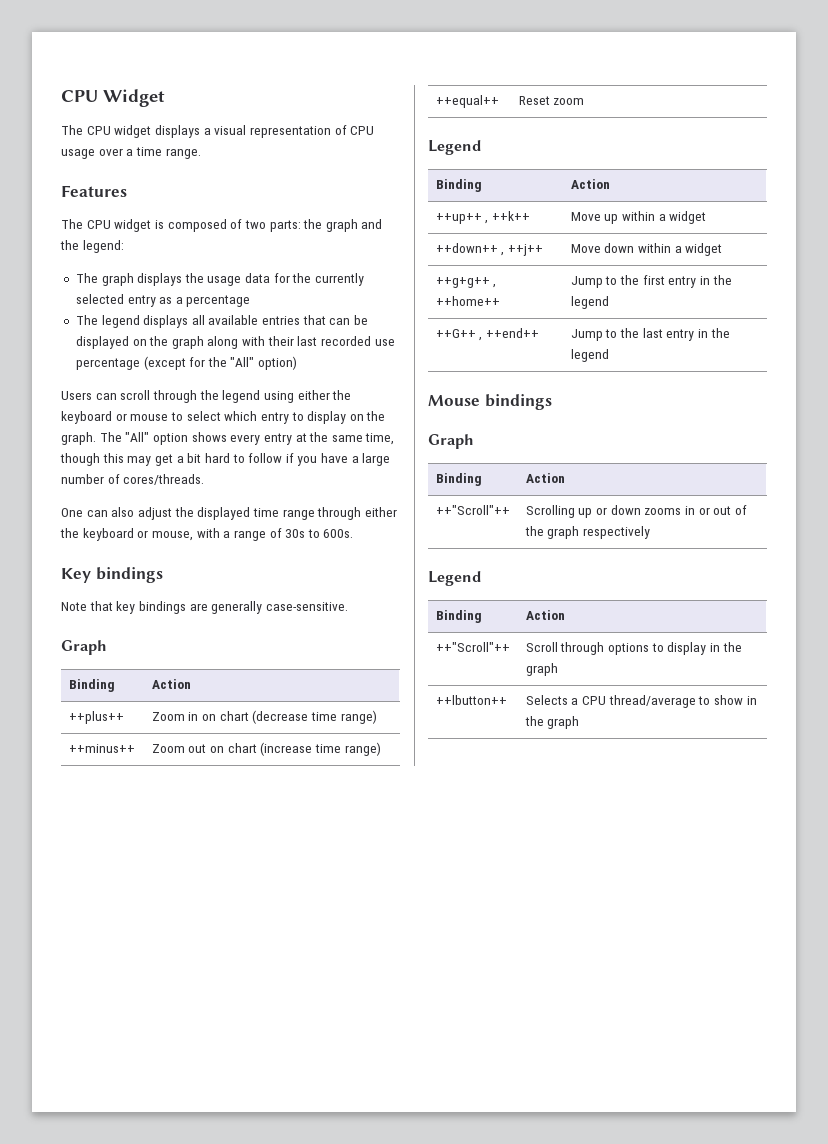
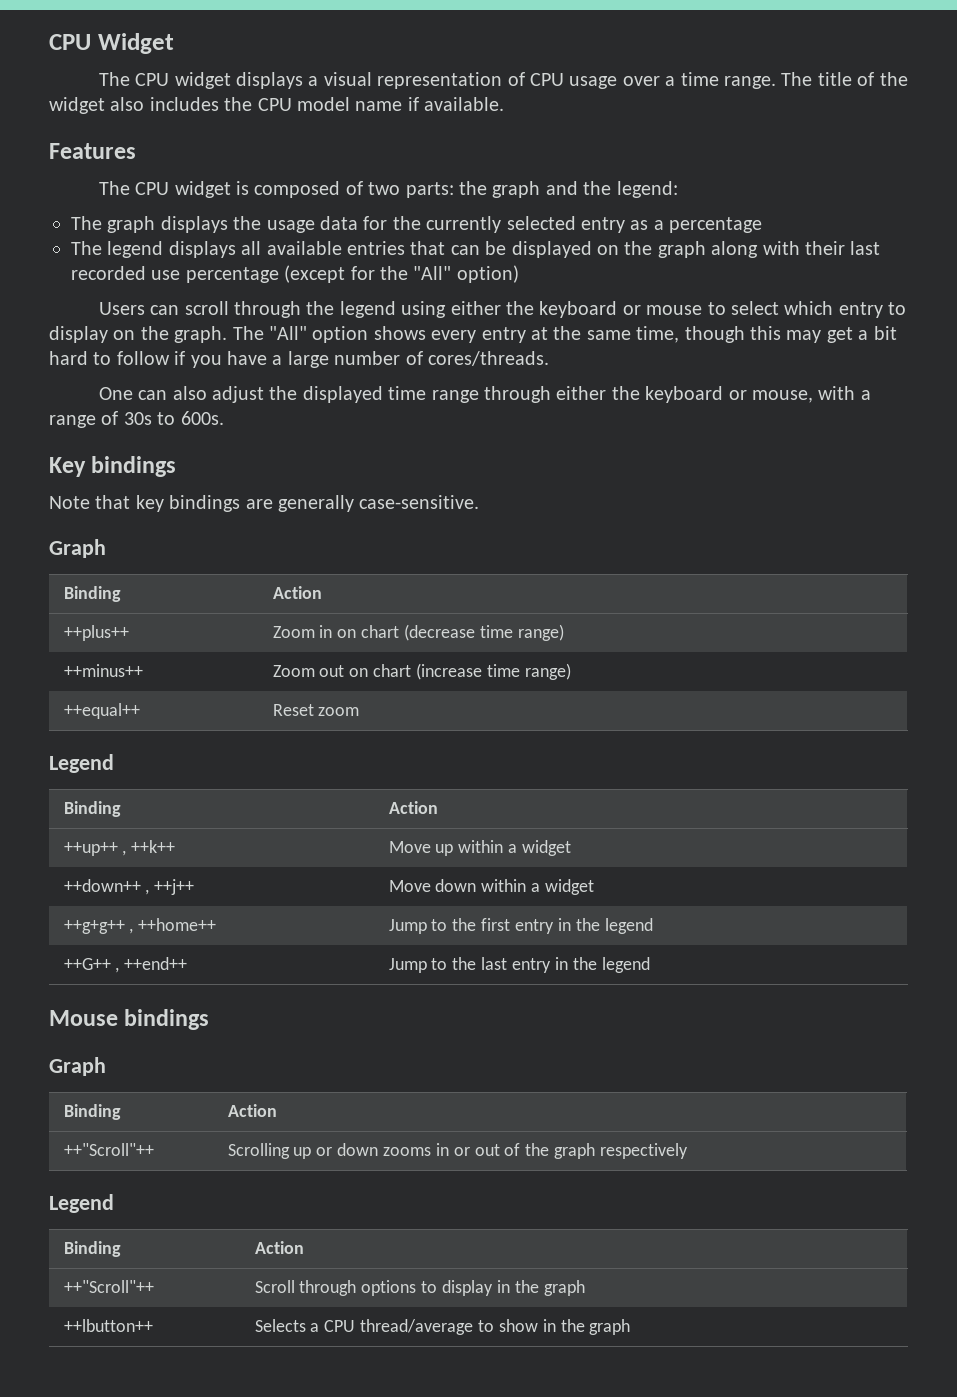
(201, 153) none -> [781,72,908,86] [49,97,505,114] The title of the widget also includes the CPU model name if available.

